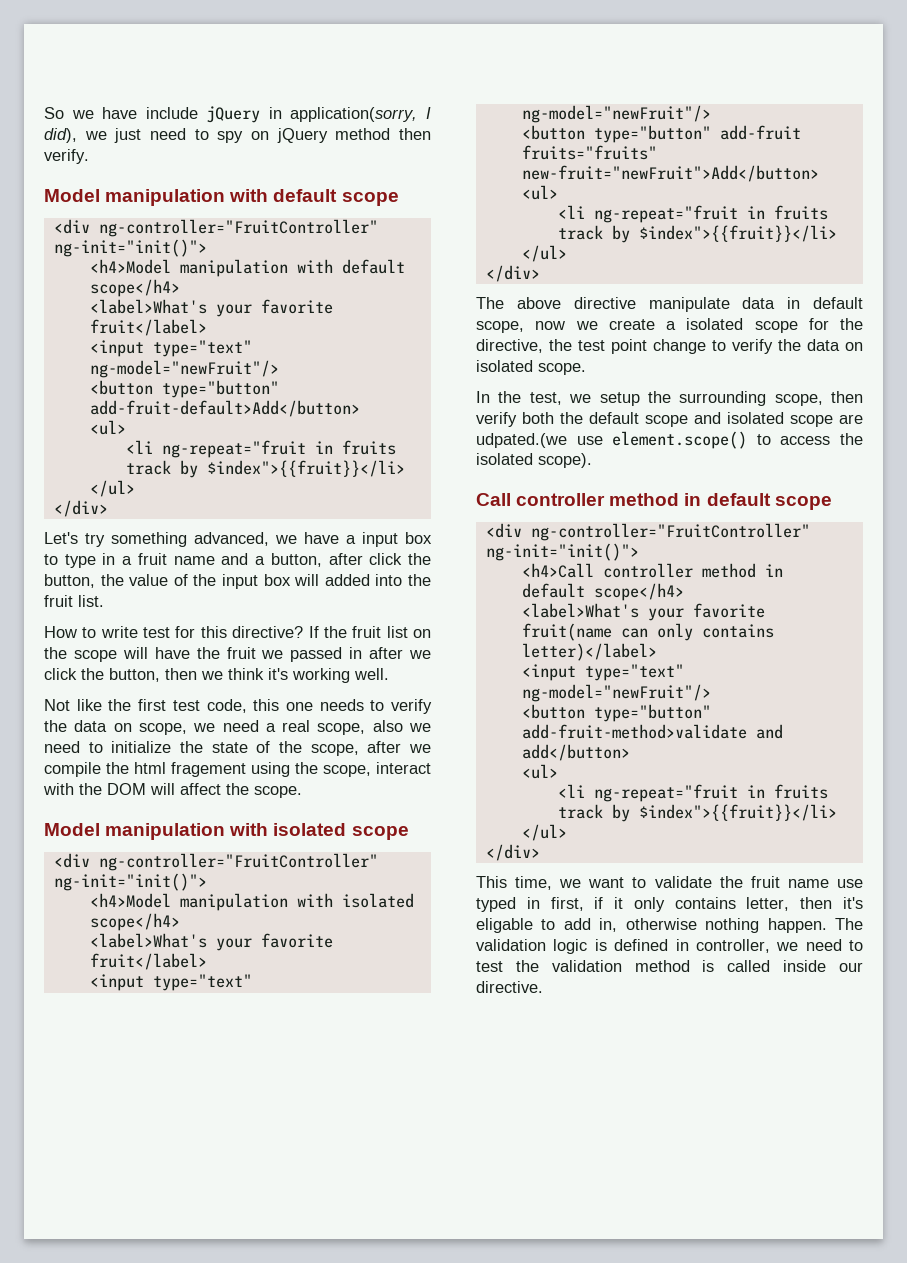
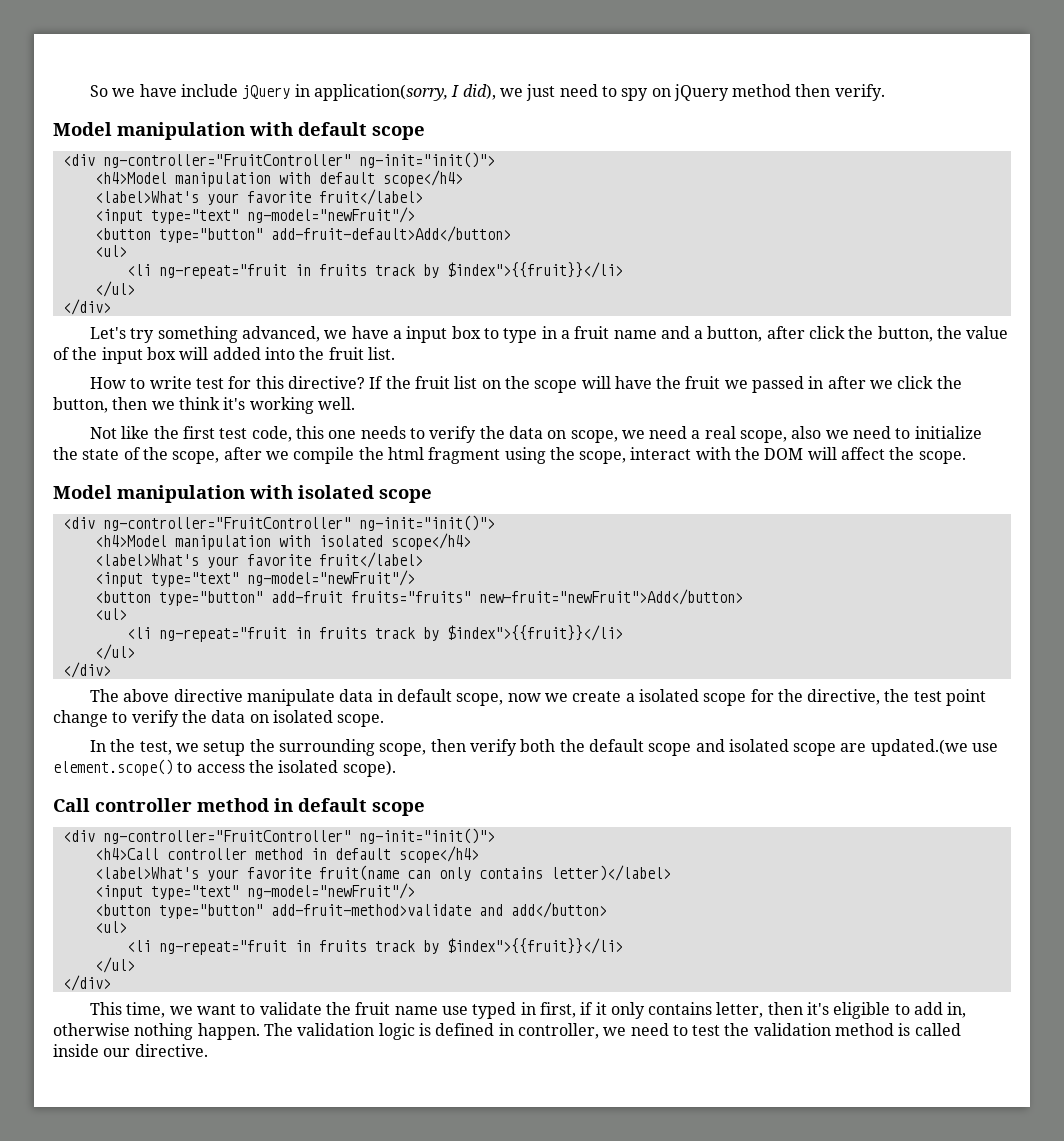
[171,762,246,777] fragement -> [428,447,501,464] fragment
[476,433,567,448] udpated.(we -> [870,739,968,756] updated.(we
[476,918,533,933] eligable -> [833,1002,891,1019] eligible

